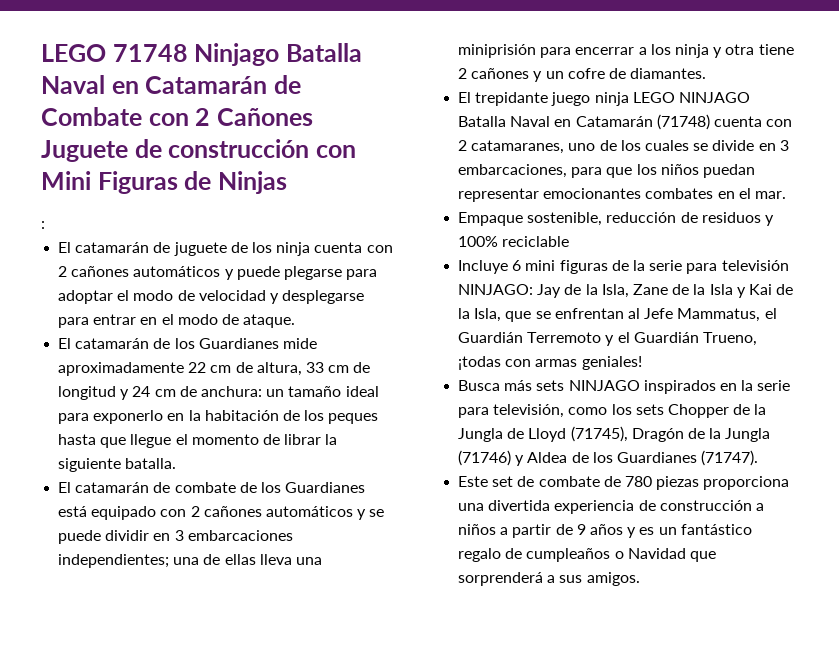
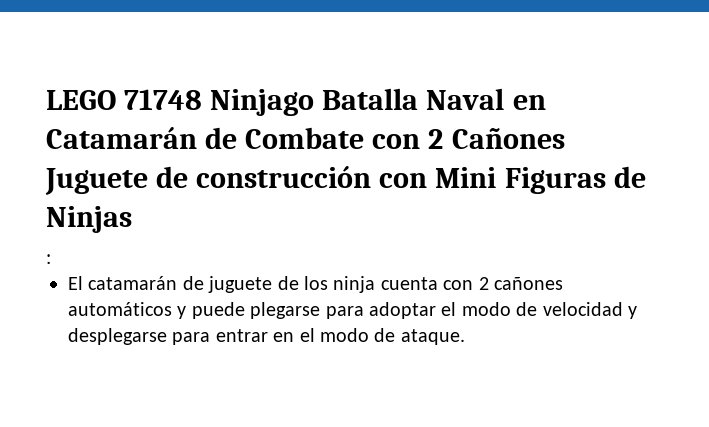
[58,338,317,349] [58,362,371,376] [58,386,379,400] [58,410,379,424] [58,434,338,448] [58,458,177,472] [58,482,366,493] [58,506,385,520] [58,530,293,544] [58,554,322,568] [458,44,794,58] [458,68,707,82] [458,92,750,106] [458,114,793,130] [458,140,789,154] [458,164,755,178] [458,188,786,202] [458,212,774,226] [458,236,570,247] [458,260,789,274] [458,284,794,298] [458,308,777,322] [458,332,757,346] [458,356,642,370] [458,380,791,394] [458,404,767,418] [458,426,771,442] [458,450,759,466] [458,476,790,490] [458,500,764,514] [458,524,752,538] [458,548,716,562] [458,572,640,586] // El catamarán de los Guardianes mide aproximadamente 22 cm de altura, 33 cm de longitud y 24 cm de anchura: un tamaño ideal para exponerlo en la habitación de los peques hasta que llegue el momento de librar la siguiente batalla. // El catamarán de combate de los Guardianes está equipado con 2 cañones automáticos y se puede dividir en 3 embarcaciones independientes; una de ellas lleva una miniprisión para encerrar a los ninja y otra tiene 2 cañones y un cofre de diamantes. // El trepidante juego ninja LEGO NINJAGO Batalla Naval en Catamarán (71748) cuenta con 2 catamaranes, uno de los cuales se divide en 3 embarcaciones, para que los niños puedan representar emocionantes combates en el mar. // Empaque sostenible, reducción de residuos y 100% reciclable // Incluye 6 mini figuras de la serie para televisión NINJAGO: Jay de la Isla, Zane de la Isla y Kai de la Isla, que se enfrentan al Jefe Mammatus, el Guardián Terremoto y el Guardián Trueno, ¡todas con armas geniales! // Busca más sets NINJAGO inspirados en la serie para televisión, como los sets Chopper de la Jungla de Lloyd (71745), Dragón de la Jungla (71746) y Aldea de los Guardianes (71747). // Este set de combate de 780 piezas proporciona una divertida experiencia de construcción a niños a partir de 9 años y es un fantástico regalo de cumpleaños o Navidad que sorprenderá a sus amigos. -> (465, 337) none

